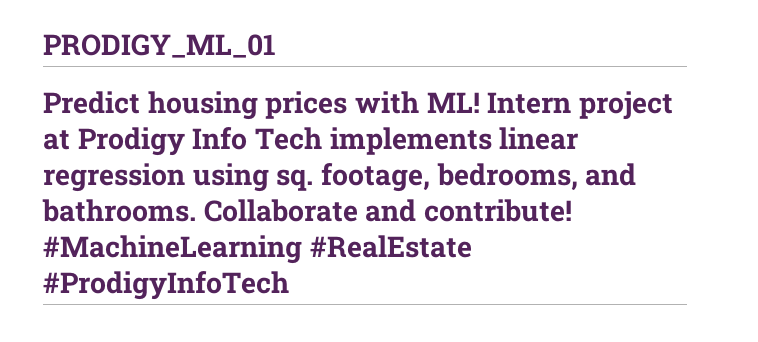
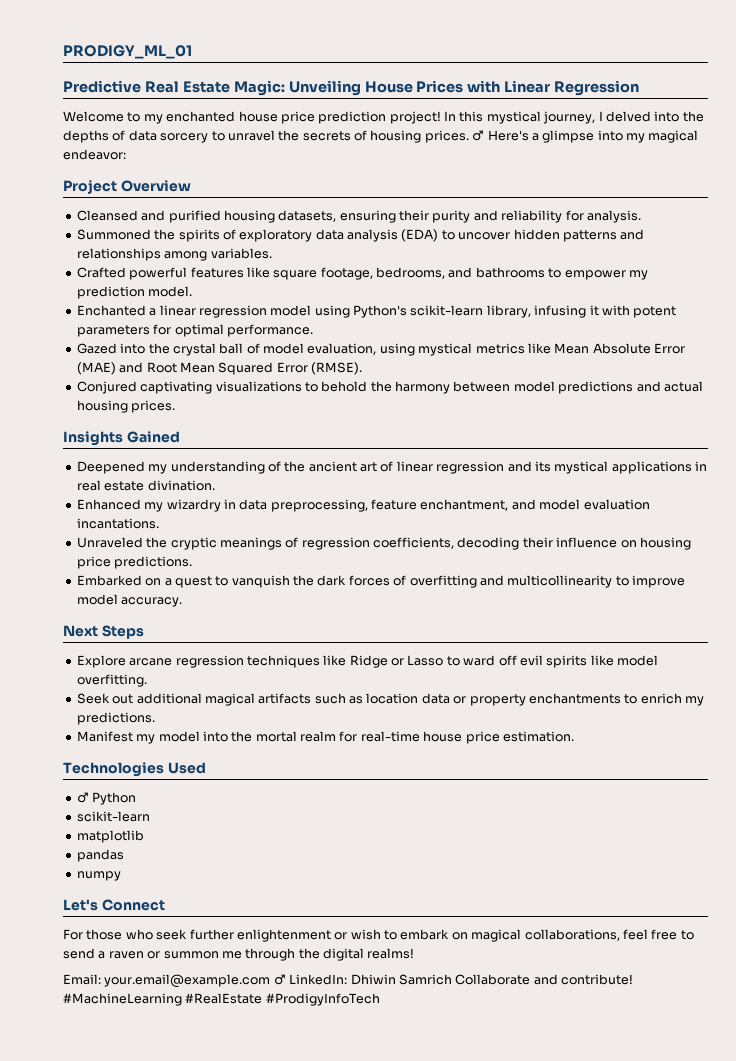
[43,91,674,120] [43,127,579,156] [43,163,637,192] [42,199,196,222] Predict housing prices with ML! Intern project at Prodigy Info Tech implements linear regression using sq. footage, bedrooms, and bathrooms. -> [63,80,640,96] [63,111,704,124] [63,130,699,143] [63,149,126,160] [63,180,191,194] [76,210,641,223] [76,229,645,242] [76,248,272,261] [76,267,648,280] [76,286,193,299] [76,305,677,318] [76,324,313,337] [76,343,685,356] [76,362,362,375] [76,381,703,394] [76,400,176,413] [63,431,180,446] [76,461,707,474] [76,480,215,491] [76,499,650,512] [76,518,159,529] [76,537,691,550] [76,556,193,569] [76,575,685,588] [76,594,183,607] [63,625,144,639] [76,655,658,668] [76,674,147,687] [76,693,704,706] [76,712,155,725] [76,731,574,744] [63,762,206,777] [76,792,137,805] [76,811,150,822] [76,830,144,843] [76,849,124,862] [76,871,121,881] [63,899,165,911] [63,929,694,942] [63,948,415,961] [63,974,452,988] Predictive Real Estate Magic: Unveiling House Prices with Linear Regression // Welcome to my enchanted house price prediction project! In this mystical journey, I delved into the depths of data sorcery to unravel the secrets of housing prices. ♂ Here's a glimpse into my magical endeavor: // Project Overview // Cleansed and purified housing datasets, ensuring their purity and reliability for analysis. // Summoned the spirits of exploratory data analysis (EDA) to uncover hidden patterns and relationships among variables. // Crafted powerful features like square footage, bedrooms, and bathrooms to empower my prediction model. // Enchanted a linear regression model using Python's scikit-learn library, infusing it with potent parameters for optimal performance. // Gazed into the crystal ball of model evaluation, using mystical metrics like Mean Absolute Error (MAE) and Root Mean Squared Error (RMSE). // Conjured captivating visualizations to behold the harmony between model predictions and actual housing prices. // Insights Gained // Deepened my understanding of the ancient art of linear regression and its mystical applications in real estate divination. // Enhanced my wizardry in data preprocessing, feature enchantment, and model evaluation incantations. // Unraveled the cryptic meanings of regression coefficients, decoding their influence on housing price predictions. // Embarked on a quest to vanquish the dark forces of overfitting and multicollinearity to improve model accuracy. // Next Steps // Explore arcane regression techniques like Ridge or Lasso to ward off evil spirits like model overfitting. // Seek out additional magical artifacts such as location data or property enchantments to enrich my predictions. // Manifest my model into the mortal realm for real-time house price estimation. // Technologies Used // ♂ Python // scikit-learn // matplotlib // pandas // numpy // Let's Connect // For those who seek further enlightenment or wish to embark on magical collaborations, feel free to send a raven or summon me through the digital realms! // Email: your.email@example.com ♂ LinkedIn: Dhiwin Samrich

